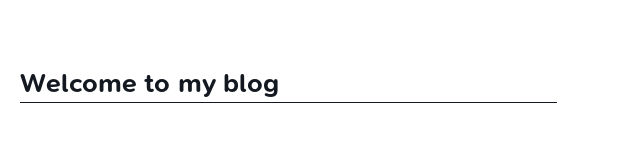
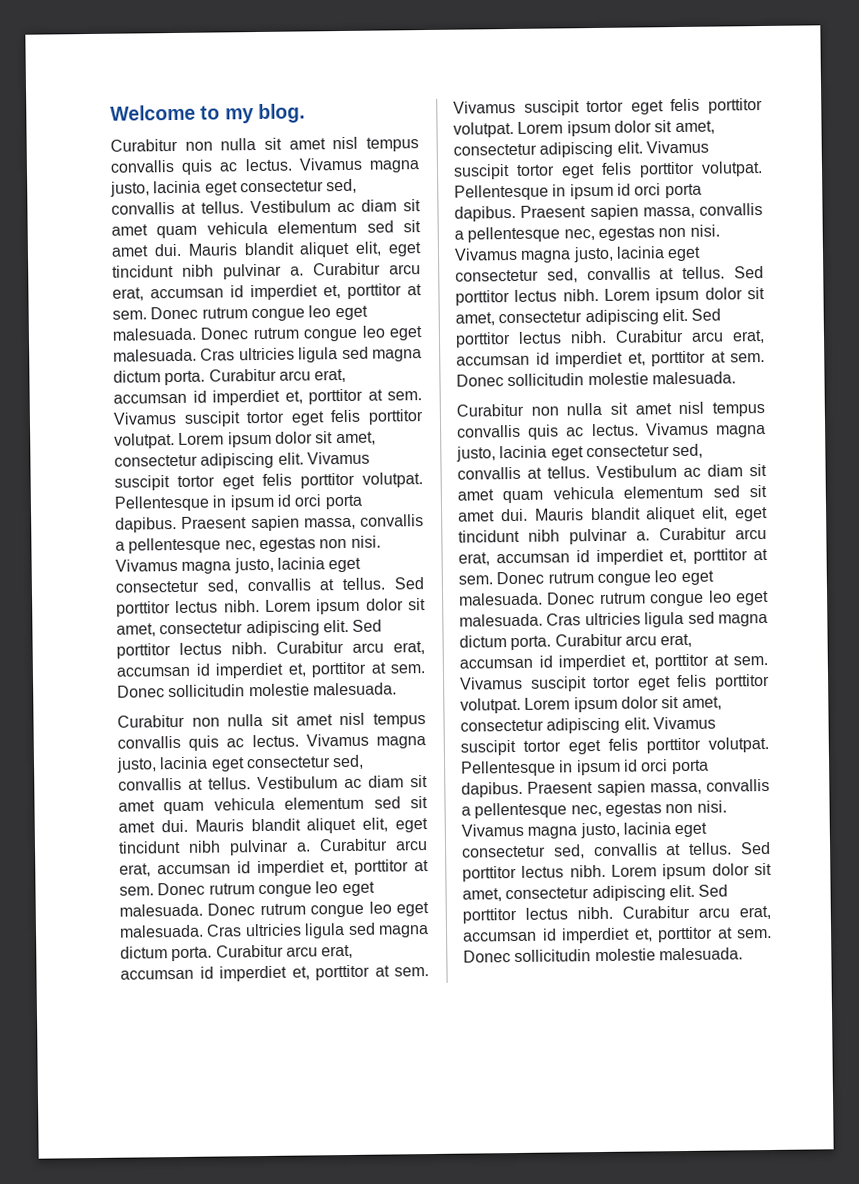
[222,74,279,97] blog -> [257,103,305,124] [110,136,419,152] [110,157,420,175] [110,178,358,197] [111,199,421,215] [111,220,422,239] [111,241,422,258] [112,262,421,280] [112,283,422,301] [112,305,368,322] [112,325,423,342] [113,346,422,363] [113,368,347,386] [113,388,422,406] [113,409,424,427] [114,431,376,449] [114,451,370,469] [114,472,423,491] [114,494,363,512] [115,514,424,533] [115,535,381,554] [115,557,362,574] [115,577,424,594] [116,598,426,617] [116,619,383,637] [116,641,425,659] [116,661,425,679] [117,682,397,698] [117,712,426,728] [117,733,426,751] [116,754,365,773] [118,775,428,791] [118,796,429,815] [118,817,428,834] [118,838,428,856] [119,859,429,877] [119,881,375,898] [119,901,429,918] [119,922,429,939] [120,944,354,962] [120,964,429,982] [453,98,763,116] [453,120,715,138] [453,140,709,158] [453,161,763,180] [454,183,702,201] [454,203,763,222] [454,224,720,243] [454,246,702,263] [455,266,764,283] [455,287,765,306] [455,308,722,326] [455,329,765,348] [456,350,765,368] [456,371,736,387] [456,401,765,417] [457,422,766,440] [456,443,704,462] [457,463,767,480] [457,484,767,504] [458,506,768,523] [458,527,767,545] [458,548,768,566] [458,570,714,587] [459,590,769,607] [459,611,768,628] [459,633,693,651] [459,653,768,671] [460,673,770,692] [460,696,722,714] [460,716,716,734] [460,736,769,756] [461,759,709,777] [461,778,770,798] [461,800,727,819] [461,822,708,839] [462,841,771,859] [462,862,772,882] [462,884,729,902] [462,905,771,924] [463,926,772,944] [463,947,743,963] blog. // Curabitur non nulla sit amet nisl tempus convallis quis ac lectus. Vivamus magna justo, lacinia eget consectetur sed, convallis at tellus. Vestibulum ac diam sit amet quam vehicula elementum sed sit amet dui. Mauris blandit aliquet elit, eget tincidunt nibh pulvinar a. Curabitur arcu erat, accumsan id imperdiet et, porttitor at sem. Donec rutrum congue leo eget malesuada. Donec rutrum congue leo eget malesuada. Cras ultricies ligula sed magna dictum porta. Curabitur arcu erat, accumsan id imperdiet et, porttitor at sem. Vivamus suscipit tortor eget felis porttitor volutpat. Lorem ipsum dolor sit amet, consectetur adipiscing elit. Vivamus suscipit tortor eget felis porttitor volutpat. Pellentesque in ipsum id orci porta dapibus. Praesent sapien massa, convallis a pellentesque nec, egestas non nisi. Vivamus magna justo, lacinia eget consectetur sed, convallis at tellus. Sed porttitor lectus nibh. Lorem ipsum dolor sit amet, consectetur adipiscing elit. Sed porttitor lectus nibh. Curabitur arcu erat, accumsan id imperdiet et, porttitor at sem. Donec sollicitudin molestie malesuada. // Curabitur non nulla sit amet nisl tempus convallis quis ac lectus. Vivamus magna justo, lacinia eget consectetur sed, convallis at tellus. Vestibulum ac diam sit amet quam vehicula elementum sed sit amet dui. Mauris blandit aliquet elit, eget tincidunt nibh pulvinar a. Curabitur arcu erat, accumsan id imperdiet et, porttitor at sem. Donec rutrum congue leo eget malesuada. Donec rutrum congue leo eget malesuada. Cras ultricies ligula sed magna dictum porta. Curabitur arcu erat, accumsan id imperdiet et, porttitor at sem. Vivamus suscipit tortor eget felis porttitor volutpat. Lorem ipsum dolor sit amet, consectetur adipiscing elit. Vivamus suscipit tortor eget felis porttitor volutpat. Pellentesque in ipsum id orci porta dapibus. Praesent sapien massa, convallis a pellentesque nec, egestas non nisi. Vivamus magna justo, lacinia eget consectetur sed, convallis at tellus. Sed porttitor lectus nibh. Lorem ipsum dolor sit amet, consectetur adipiscing elit. Sed porttitor lectus nibh. Curabitur arcu erat, accumsan id imperdiet et, porttitor at sem. Donec sollicitudin molestie malesuada. // Curabitur non nulla sit amet nisl tempus convallis quis ac lectus. Vivamus magna justo, lacinia eget consectetur sed, convallis at tellus. Vestibulum ac diam sit amet quam vehicula elementum sed sit amet dui. Mauris blandit aliquet elit, eget tincidunt nibh pulvinar a. Curabitur arcu erat, accumsan id imperdiet et, porttitor at sem. Donec rutrum congue leo eget malesuada. Donec rutrum congue leo eget malesuada. Cras ultricies ligula sed magna dictum porta. Curabitur arcu erat, accumsan id imperdiet et, porttitor at sem. Vivamus suscipit tortor eget felis porttitor volutpat. Lorem ipsum dolor sit amet, consectetur adipiscing elit. Vivamus suscipit tortor eget felis porttitor volutpat. Pellentesque in ipsum id orci porta dapibus. Praesent sapien massa, convallis a pellentesque nec, egestas non nisi. Vivamus magna justo, lacinia eget consectetur sed, convallis at tellus. Sed porttitor lectus nibh. Lorem ipsum dolor sit amet, consectetur adipiscing elit. Sed porttitor lectus nibh. Curabitur arcu erat, accumsan id imperdiet et, porttitor at sem. Donec sollicitudin molestie malesuada.

